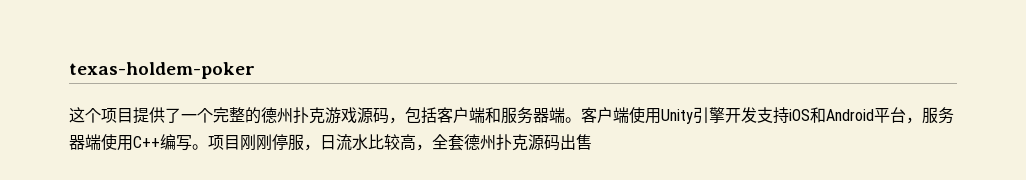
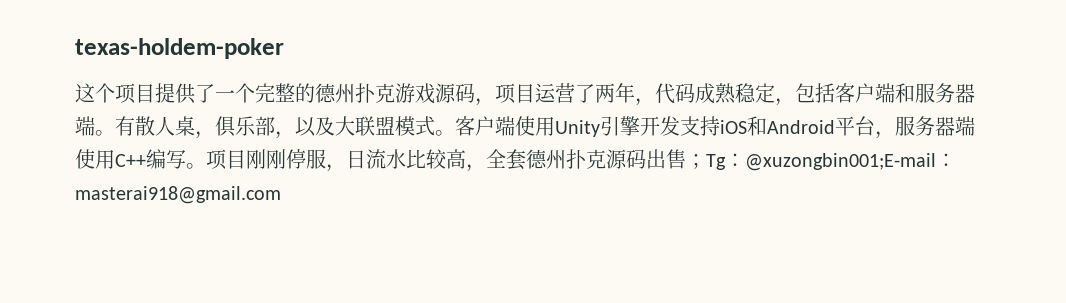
(405, 120) none -> [495,83,795,106] 项目运营了两年，代码成熟稳定，
(581, 120) none -> [115,116,455,139] 有散人桌，俱乐部，以及大联盟模式。
(592, 142) none -> [686,153,956,171] [75,186,281,204] ；Tg：@xuzongbin001;E-mail：masterai918@gmail.com

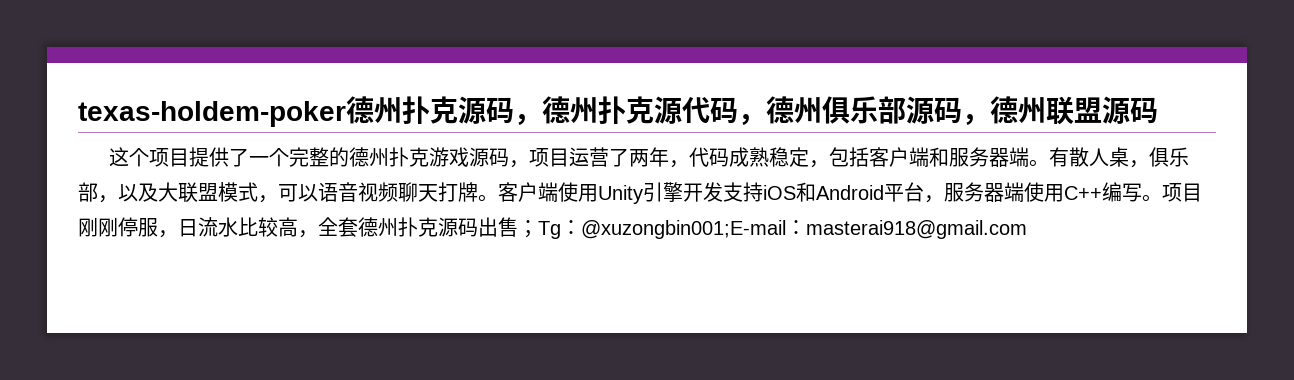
(284, 48) none -> [346,96,1158,126] 德州扑克源码，德州扑克源代码，德州俱乐部源码，德州联盟源码
(435, 126) none -> [258,182,478,203] ，可以语音视频聊天打牌

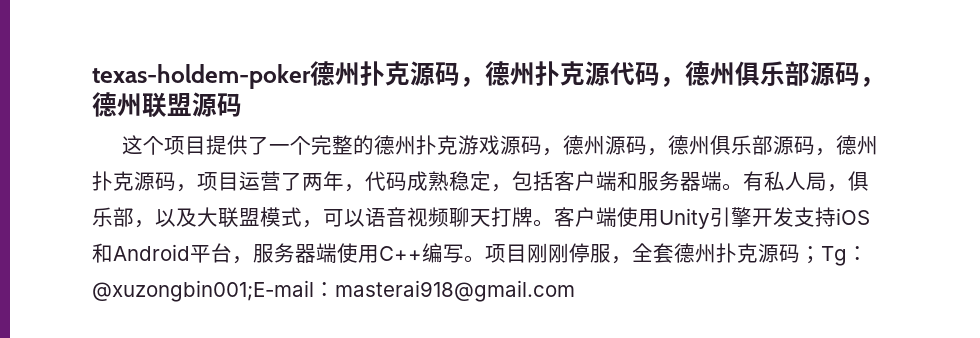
(530, 164) none -> [563,135,879,156] [92,171,197,192] 德州源码，德州俱乐部源码，德州扑克源码，
[1069,147,1130,167] 散人桌 -> [764,171,827,191] 私人局
[178,217,318,238] 日流水比较高， -> (632, 260) none
[478,217,518,237] 出售 -> (800, 253) none

